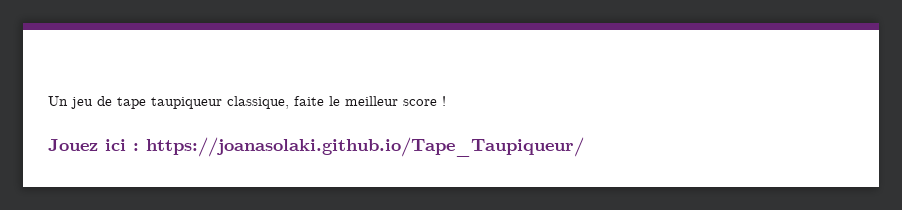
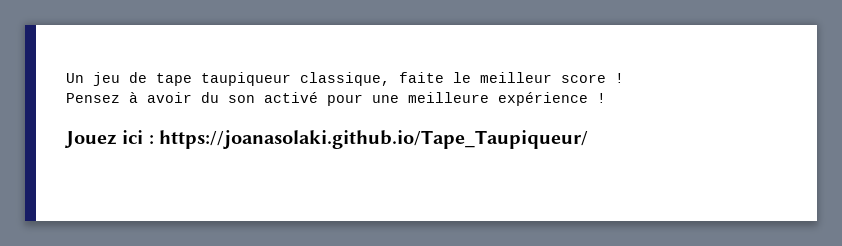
(446, 101) none -> [66,92,606,106] // Pensez à avoir du son activé pour une meilleure expérience !

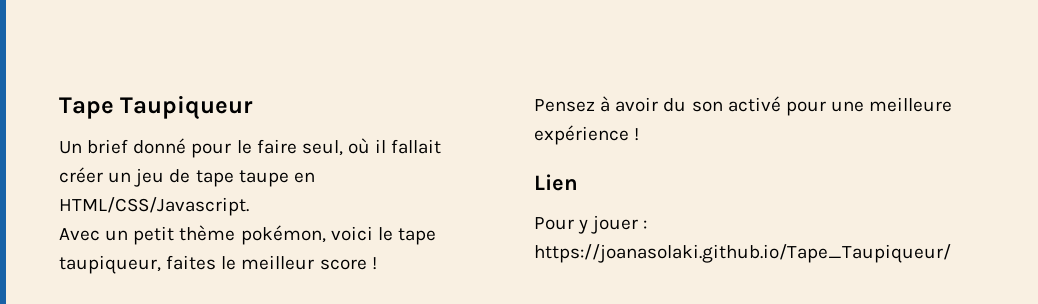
[66,72,444,86] Un jeu de tape taupiqueur classique, faite -> [59,95,254,120] [59,138,442,158] [59,167,315,187] [59,197,249,216] [59,225,436,245] [59,255,217,274] Tape Taupiqueur // Un brief donné pour le faire seul, où il fallait créer un jeu de tape taupe en HTML/CSS/Javascript. // Avec un petit thème pokémon, voici le tape taupiqueur, faites
[64,130,144,148] Jouez ici -> [534,174,578,191] [534,215,639,234] Lien // Pour y jouer

